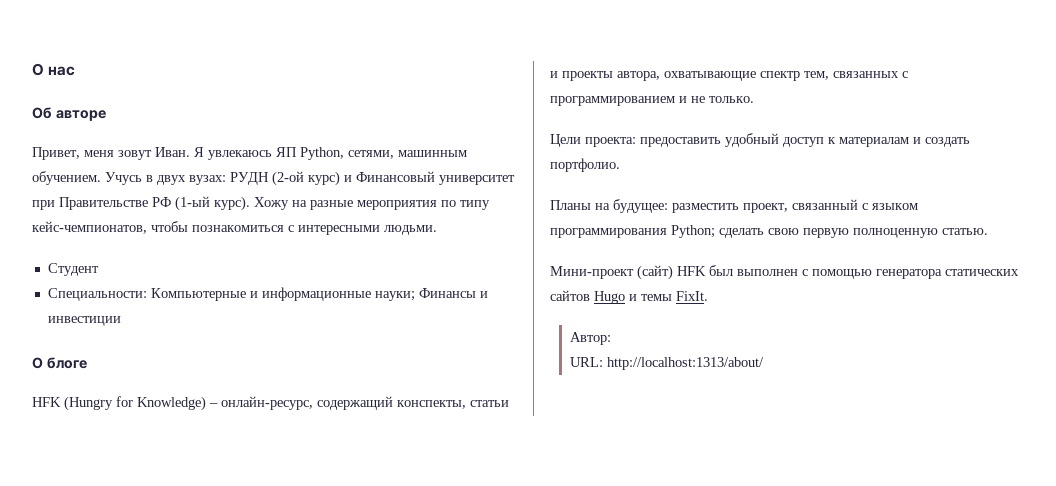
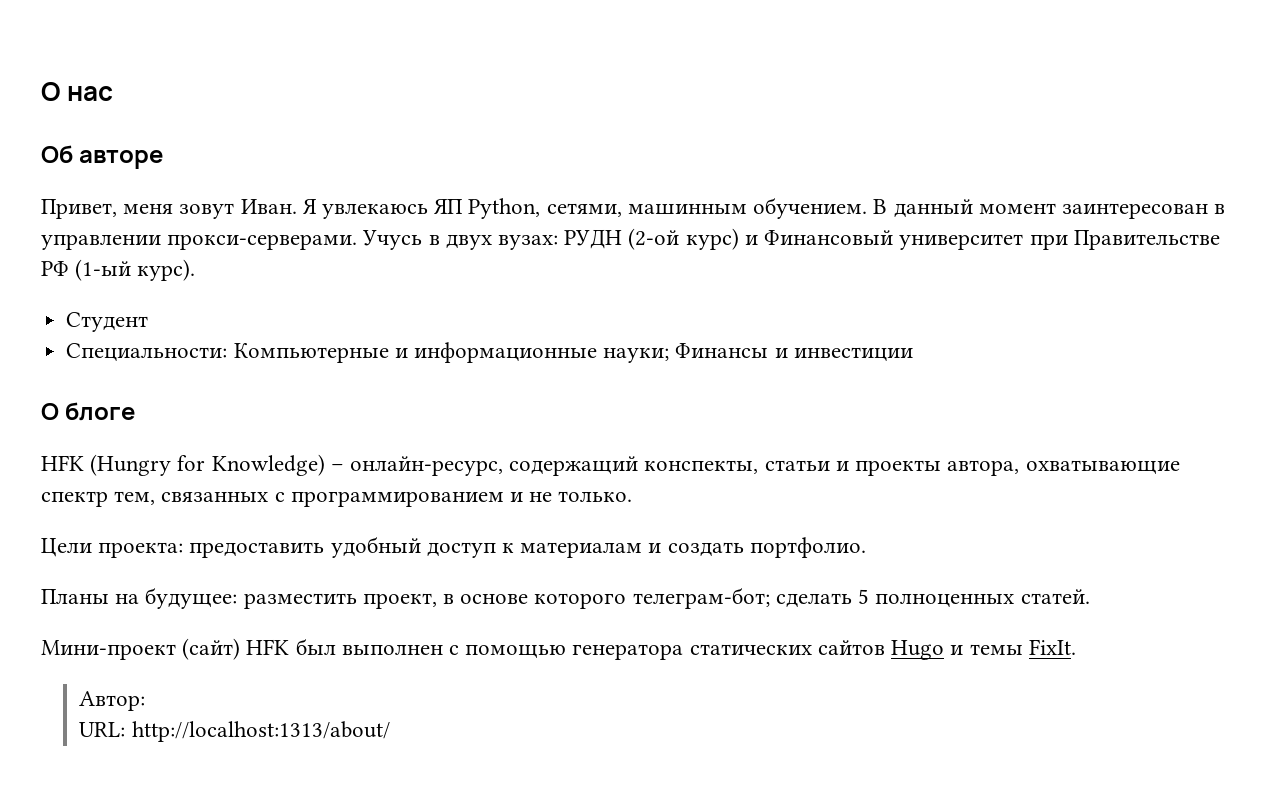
(101, 178) none -> [873,199,1226,219] [41,234,358,250] В данный момент заинтересован в управлении прокси-серверами.
[254,197,490,210] [32,221,437,235] Хожу на разные мероприятия по типу кейс-чемпионатов, чтобы познакомиться с интересными людьми. -> (196, 270) none
[792,199,918,210] [550,225,988,238] связанный с языком программирования Python; сделать свою первую полноценную статью. -> [443,587,1090,609] в основе которого телеграм-бот; сделать 5 полноценных статей.

